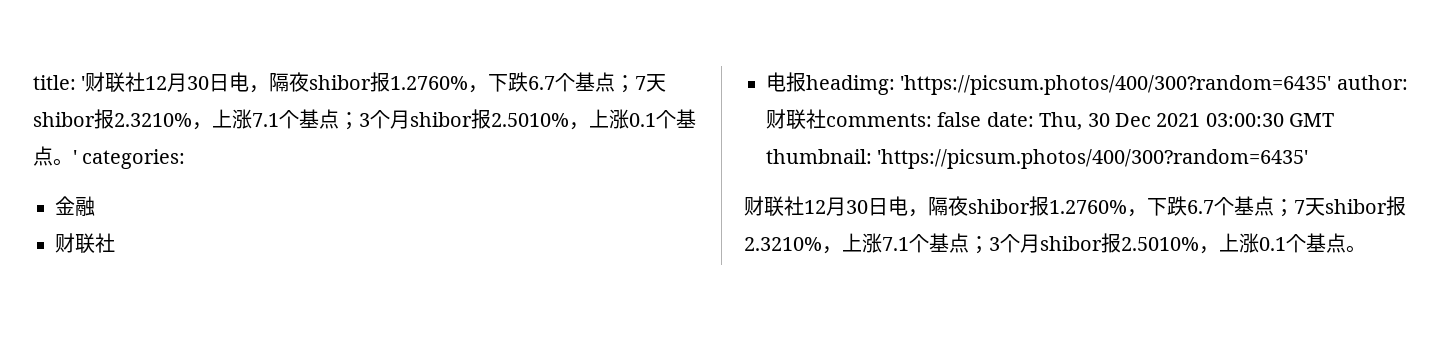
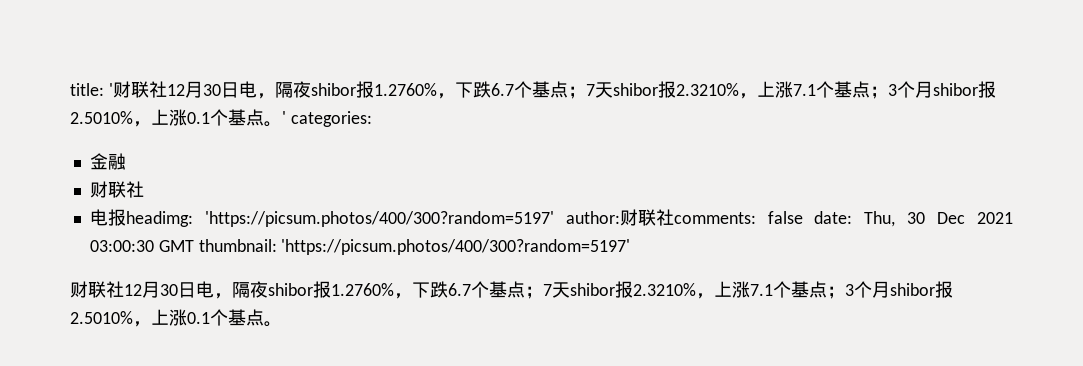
[900,75,1332,95] 'https://picsum.photos/400/300?random=6435' -> [204,211,554,227] 'https://picsum.photos/400/300?random=5197'
[877,149,1309,169] 'https://picsum.photos/400/300?random=6435' -> [281,239,631,255] 'https://picsum.photos/400/300?random=5197'

